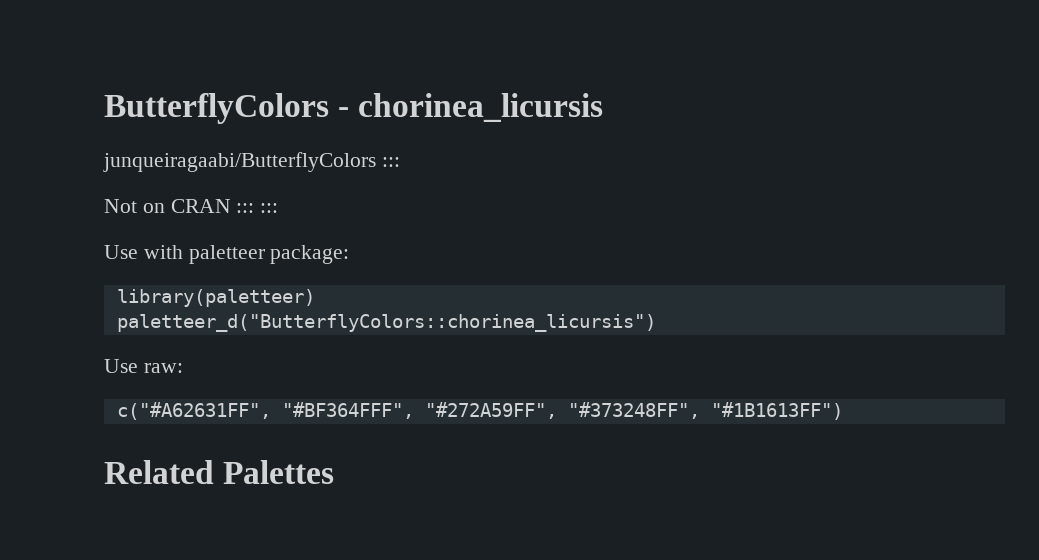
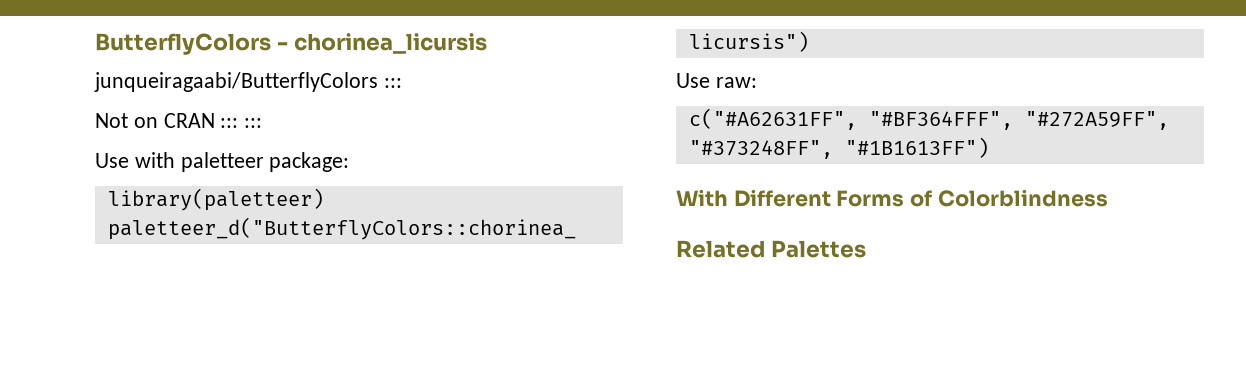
(843, 411) none -> [676,189,1108,207] // With Different Forms of Colorblindness

